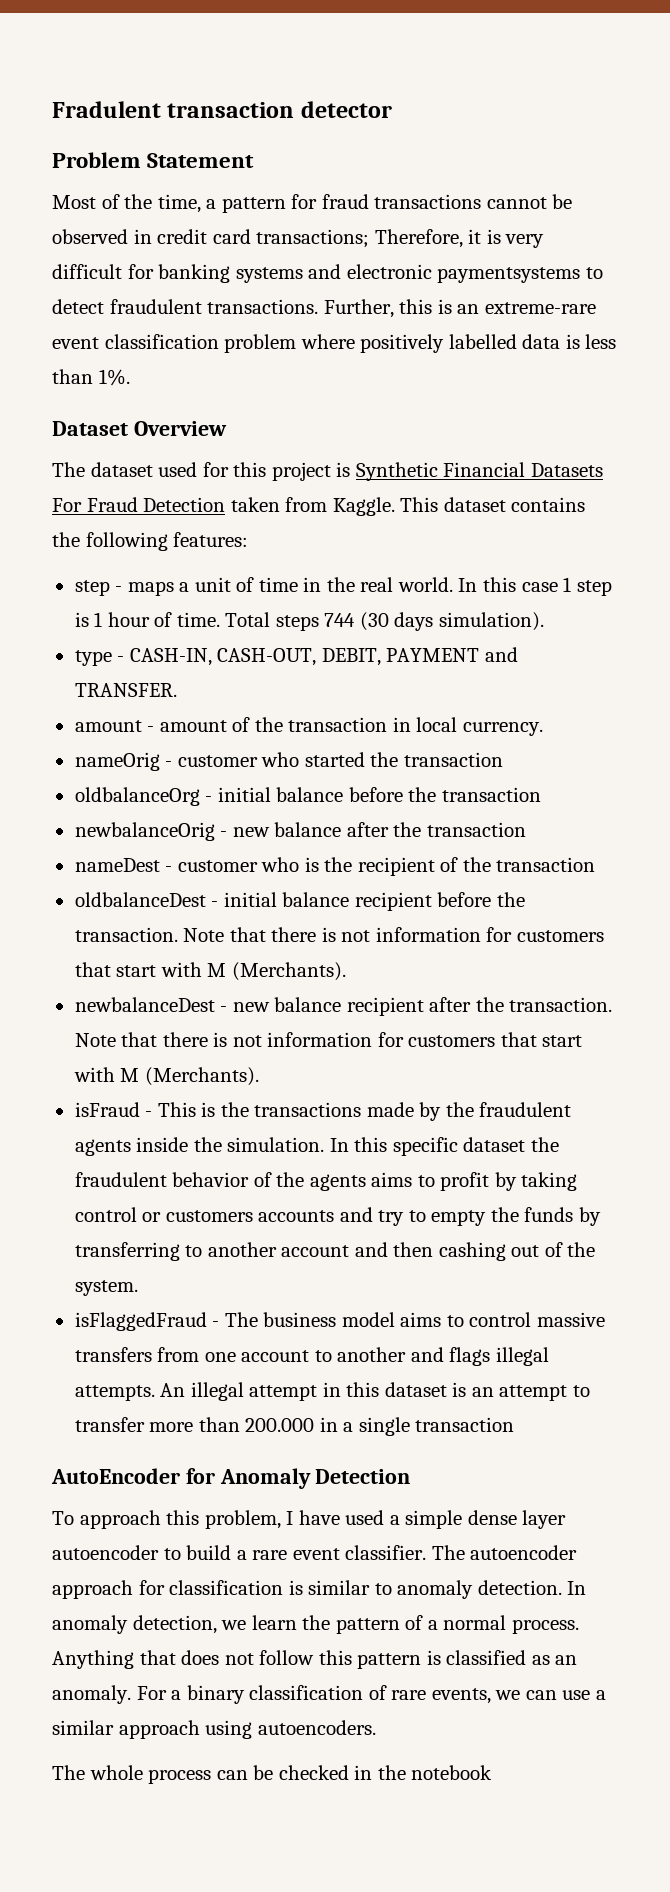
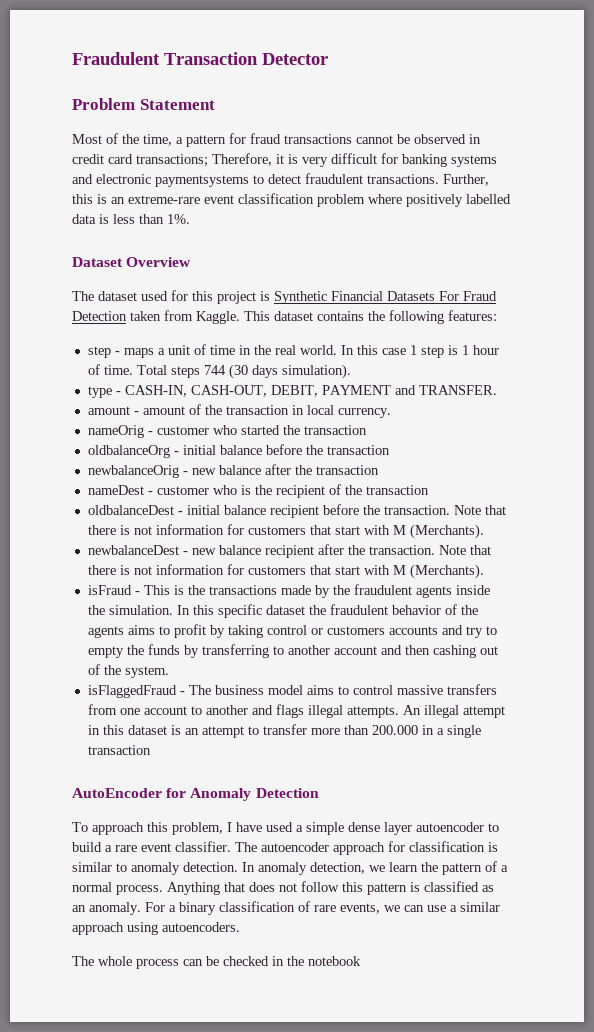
[52,101,392,118] Fradulent transaction detector -> [72,52,328,65] Fraudulent Transaction Detector

